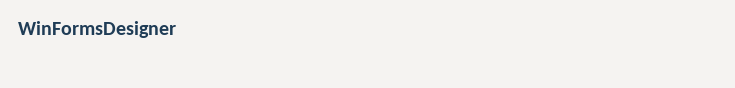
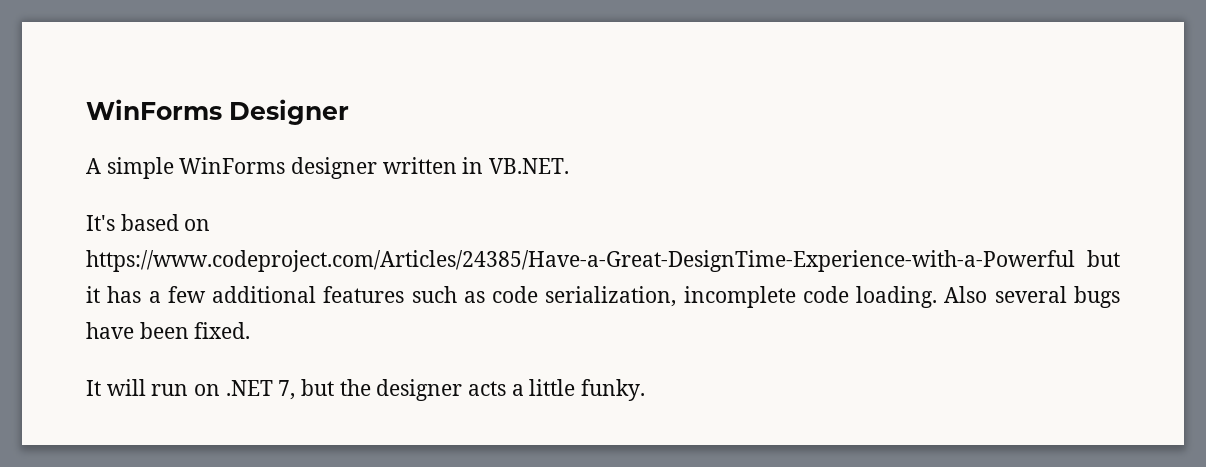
[18,21,176,38] WinFormsDesigner -> [86,99,349,125] [86,157,570,179] [86,214,211,231] [86,250,1120,272] [86,286,1120,308] [86,322,251,339] [86,379,646,401] WinForms Designer // A simple WinForms designer written in VB.NET. // It's based on https://www.codeproject.com/Articles/24385/Have-a-Great-DesignTime-Experience-with-a-Powerful but it has a few additional features such as code serialization, incomplete code loading. Also several bugs have been fixed. // It will run on .NET 7, but the designer acts a little funky.

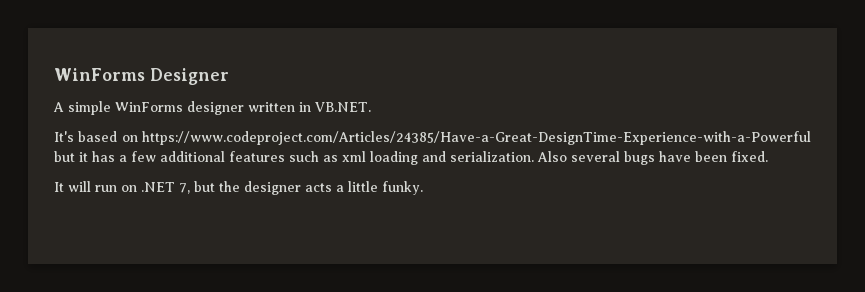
[492,286,938,308] code serialization, incomplete code loading. -> [342,151,534,165] xml loading and serialization.

